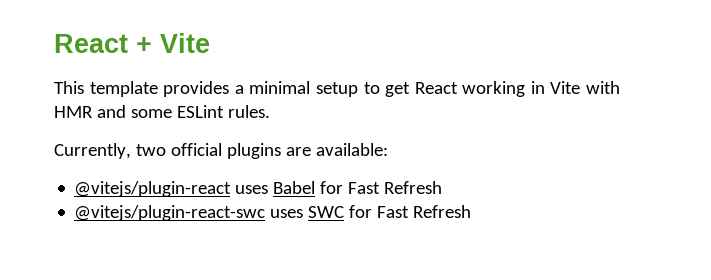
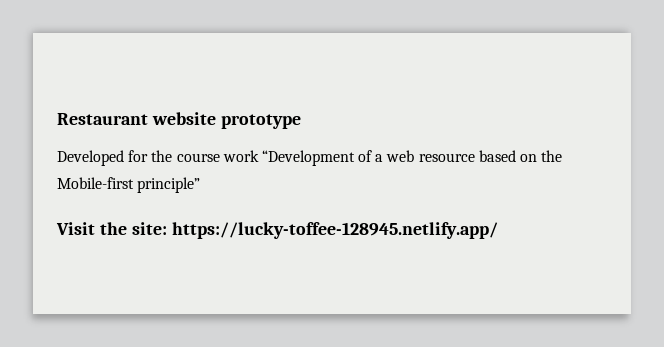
[54,33,210,53] [54,81,620,97] [54,105,270,118] [54,143,388,159] [74,181,443,197] [74,205,472,221] React + Vite // This template provides a minimal setup to get React working in Vite with HMR and some ESLint rules. // Currently, two official plugins are available: // @vitejs/plugin-react uses Babel for Fast Refresh // @vitejs/plugin-react-swc uses SWC for Fast Refresh -> [57,112,301,129] [57,150,563,166] [57,177,201,193] [56,222,498,239] Restaurant website prototype // Developed for the course work “Development of a web resource based on the Mobile-first principle” // Visit the site: https://lucky-toffee-128945.netlify.app/

